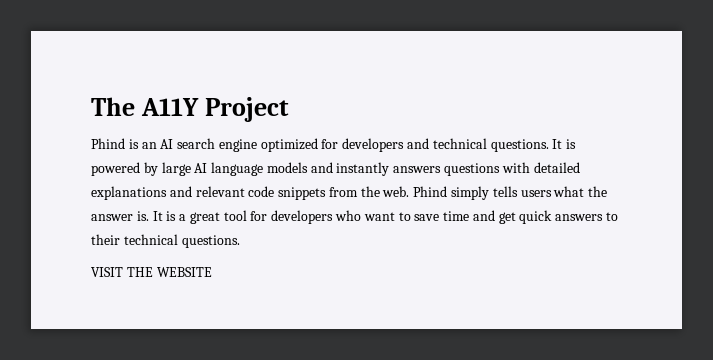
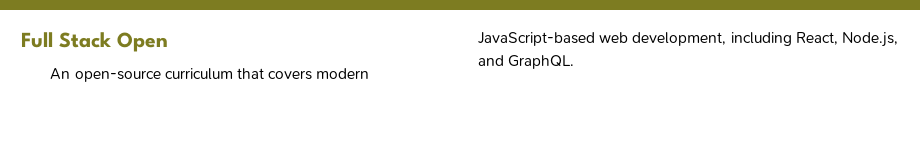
[91,97,289,122] [91,138,577,152] [91,162,580,176] [91,186,608,200] [91,210,619,224] [91,234,240,248] [91,267,212,277] The A11Y Project // Phind is an AI search engine optimized for developers and technical questions. It is powered by large AI language models and instantly answers questions with detailed explanations and relevant code snippets from the web. Phind simply tells users what the answer is. It is a great tool for developers who want to save time and get quick answers to their technical questions. // VISIT THE WEBSITE -> [21,32,168,52] [50,68,370,82] [478,32,898,47] [478,55,575,69] Full Stack Open // An open-source curriculum that covers modern JavaScript-based web development, including React, Node.js, and GraphQL.

